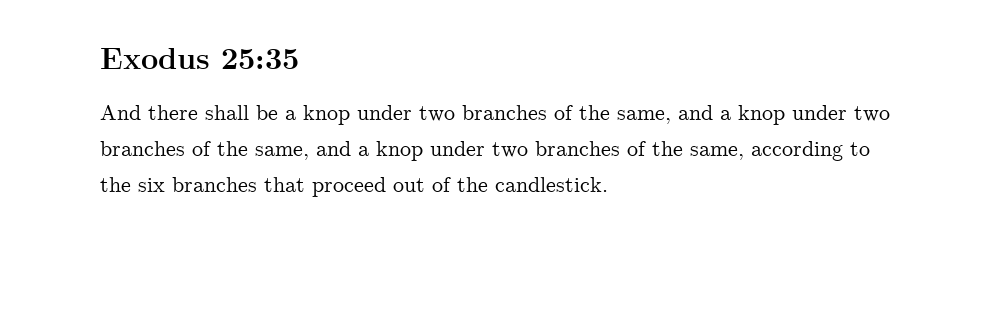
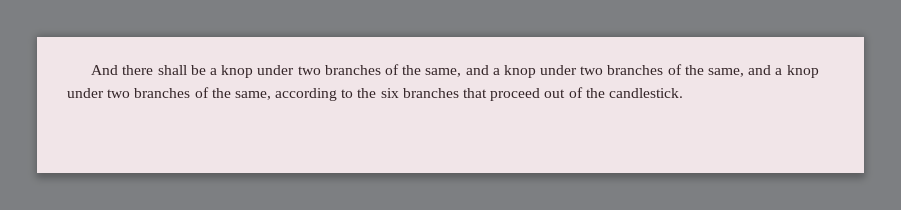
[100,48,299,69] Exodus 25:35 // -> (91, 70) none

